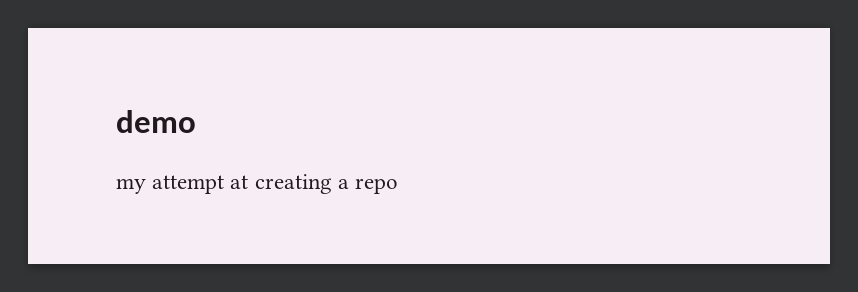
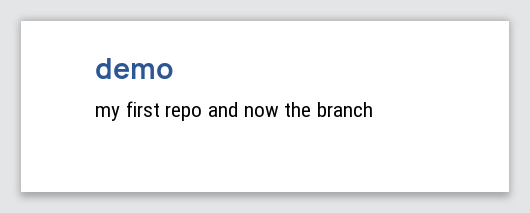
[152,174,399,194] attempt at creating a repo -> [125,101,374,121] first repo and now the branch

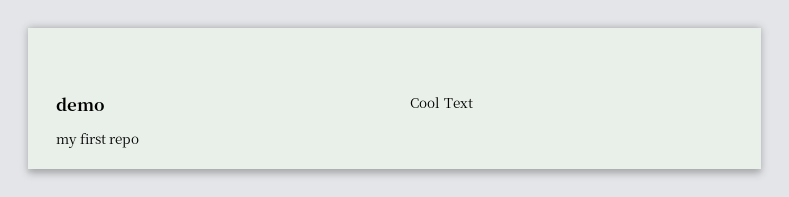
[208,102,374,117] and now the branch -> [410,97,473,108] // Cool Text

